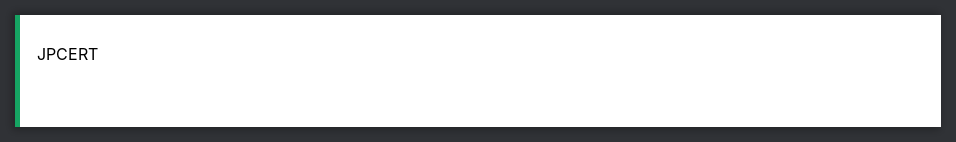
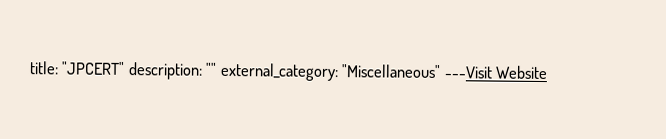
[37,48,98,60] JPCERT -> [29,61,549,82] title: "JPCERT" description: "" external_category: "Miscellaneous" ---Visit Website

